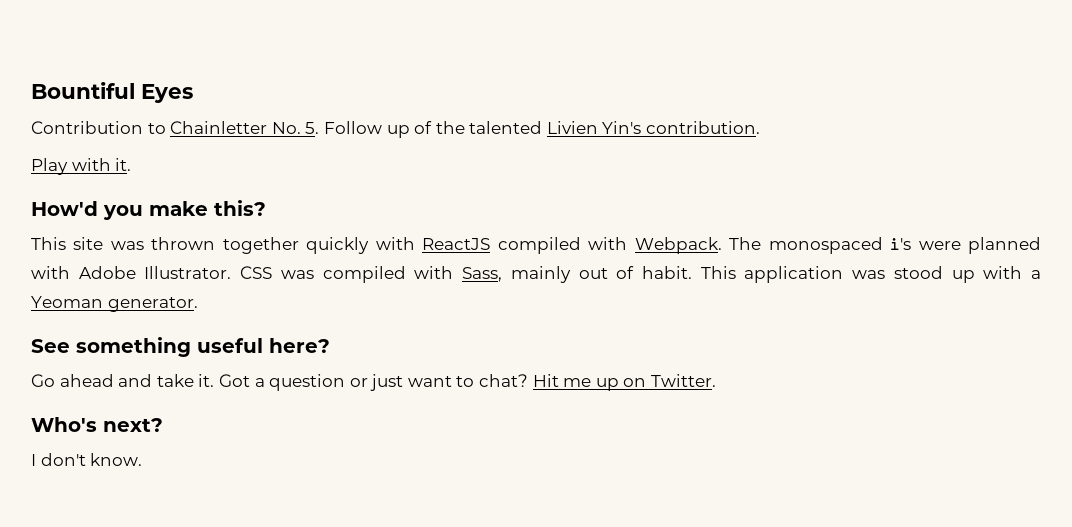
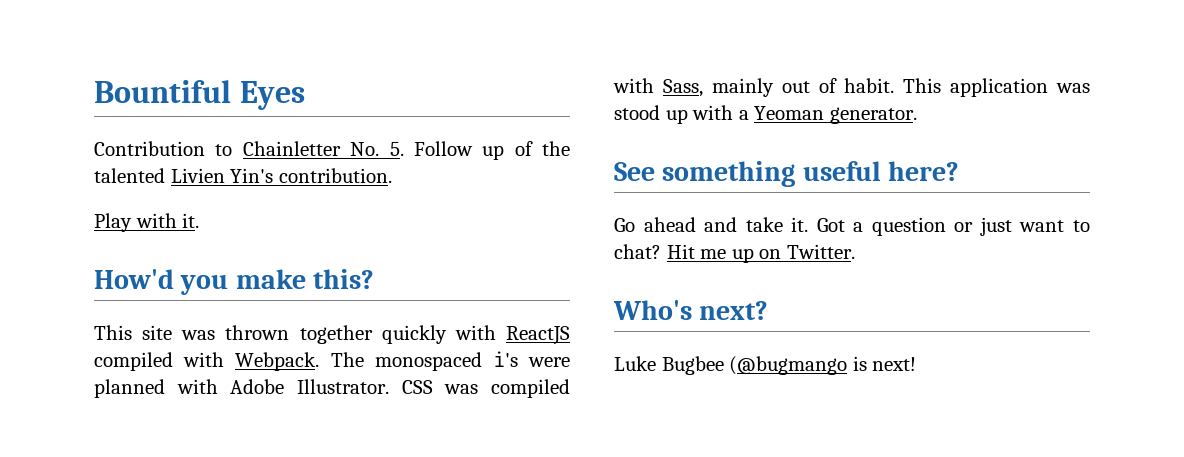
[31,453,143,466] I don't know. -> [614,356,917,375] Luke Bugbee (@bugmango is next!

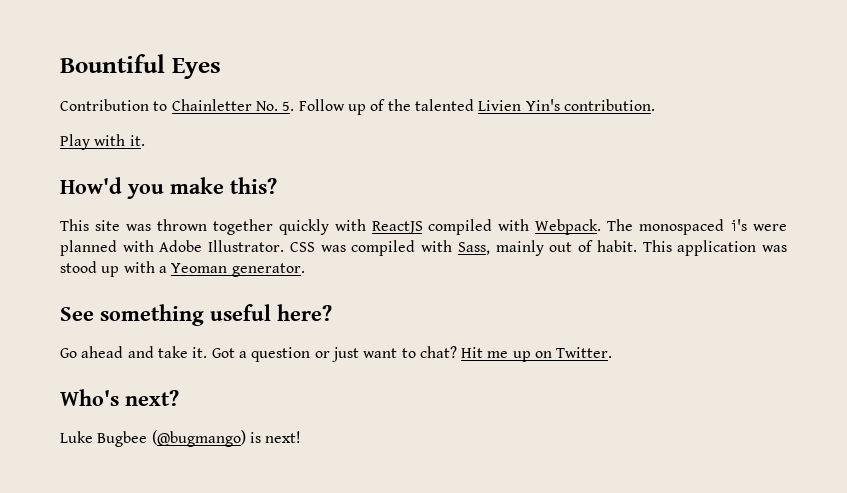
[729,356,848,375] (@bugmango -> [151,430,246,447] (@bugmango)

